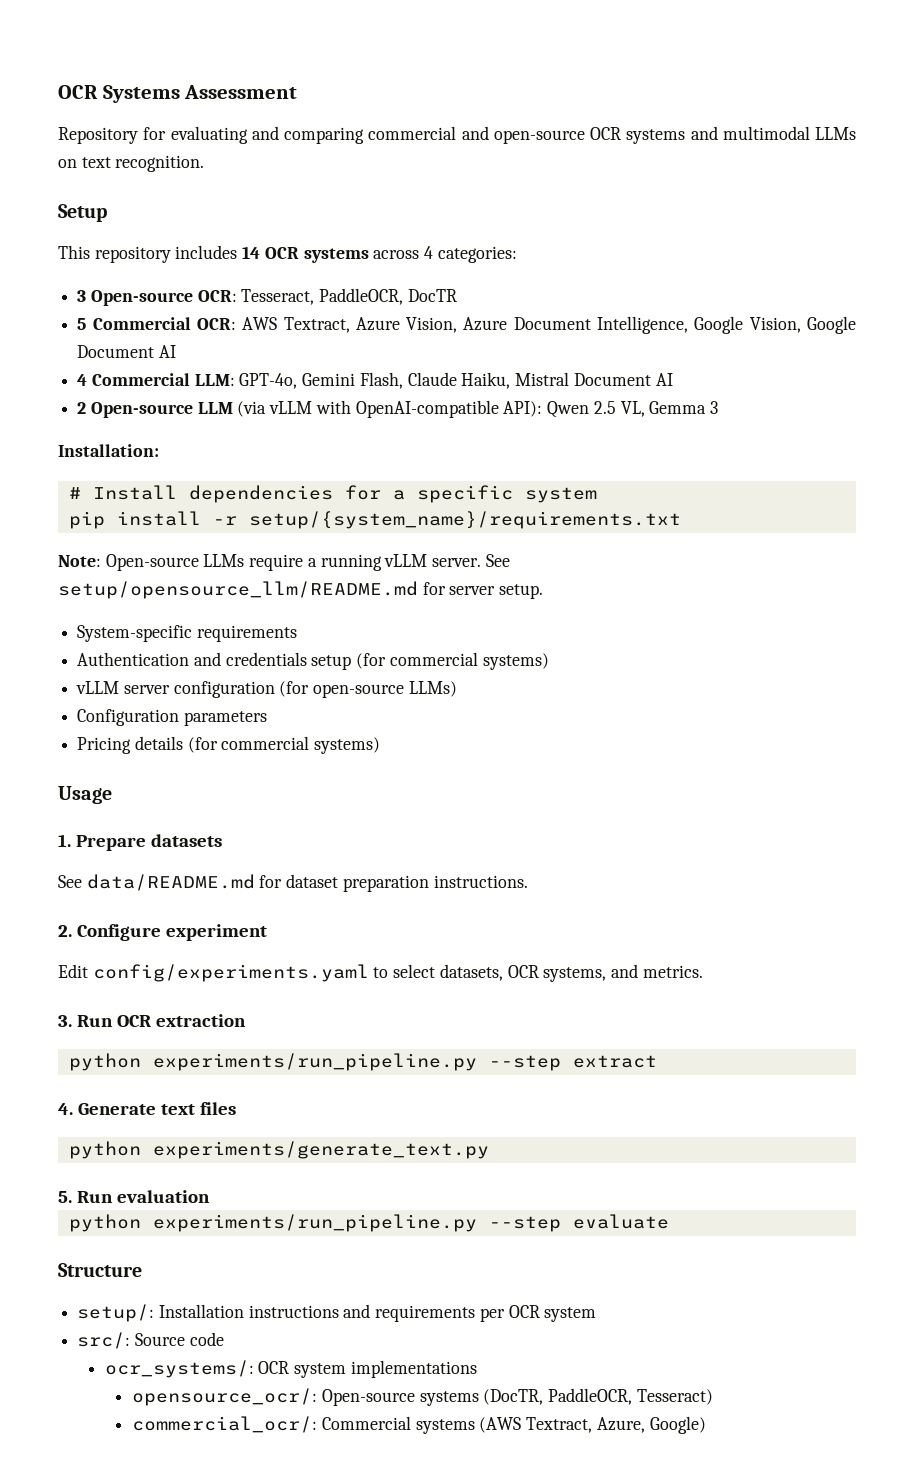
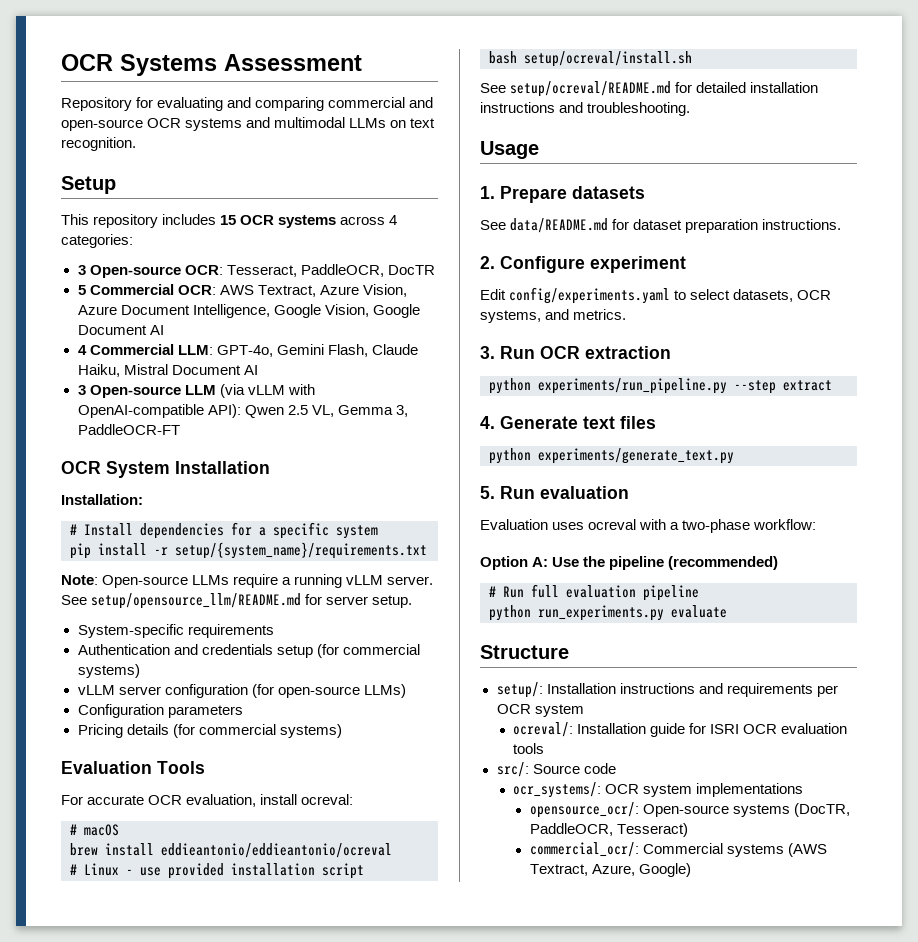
[242,246,261,259] 14 -> [220,215,237,225] 15
[77,402,87,414] 2 -> [77,385,86,395] 3
[709,401,718,414] 3 -> [395,405,408,417] [77,424,180,435] [61,461,270,478] 3, PaddleOCR-FT // OCR System Installation
(381, 745) none -> [61,761,205,774] [61,794,354,807] [70,824,119,836] [70,843,392,858] [70,863,364,879] [489,51,692,67] [480,81,819,97] [480,102,691,116] // Evaluation Tools // For accurate OCR evaluation, install ocreval: // # macOS // brew install eddieantonio/eddieantonio/ocreval // # Linux - use provided installation script // bash setup/ocreval/install.sh // See setup/ocreval/README.md for detailed installation instructions and troubleshooting.
[68,1214,561,1232] // python experiments/run_pipeline.py --step -> [480,519,817,533] [480,556,779,570] [489,584,699,601] [489,605,664,621] // Evaluation uses ocreval with a two-phase workflow: // Option A: Use the pipeline (recommended) // # Run full evaluation pipeline // python run_experiments.py
(597, 1314) none -> [513,722,848,737] [513,743,545,754] // ocreval/: Installation guide for ISRI OCR evaluation tools

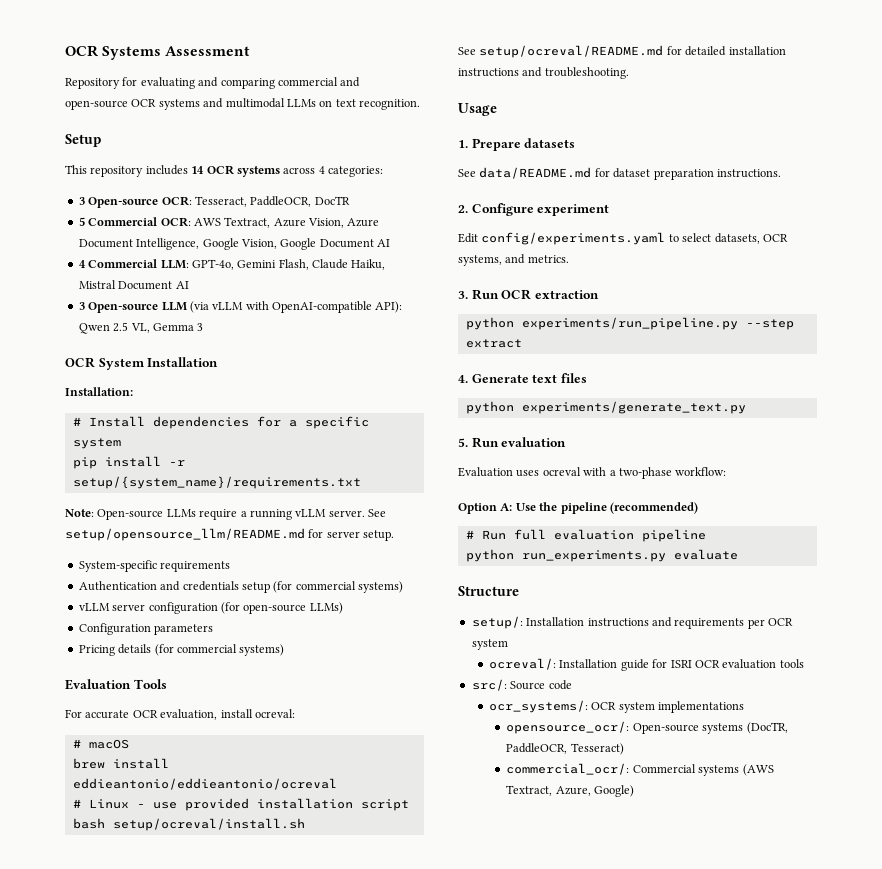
[220,215,237,225] 15 -> [191,166,205,174] 14
[395,405,408,417] [77,424,180,435] 3, PaddleOCR-FT -> [197,323,204,331] 3

